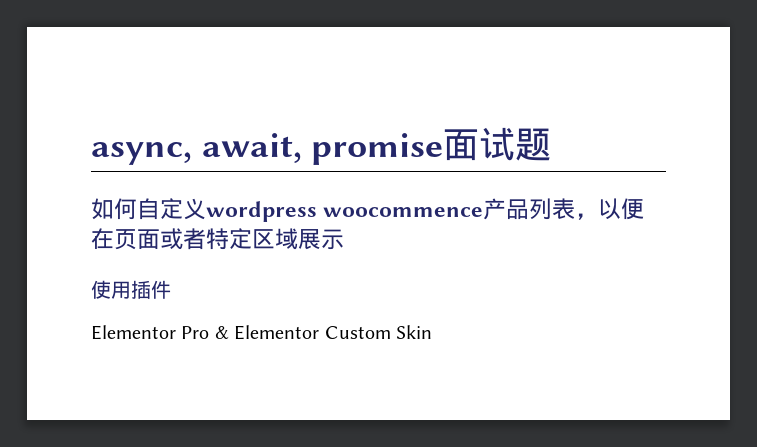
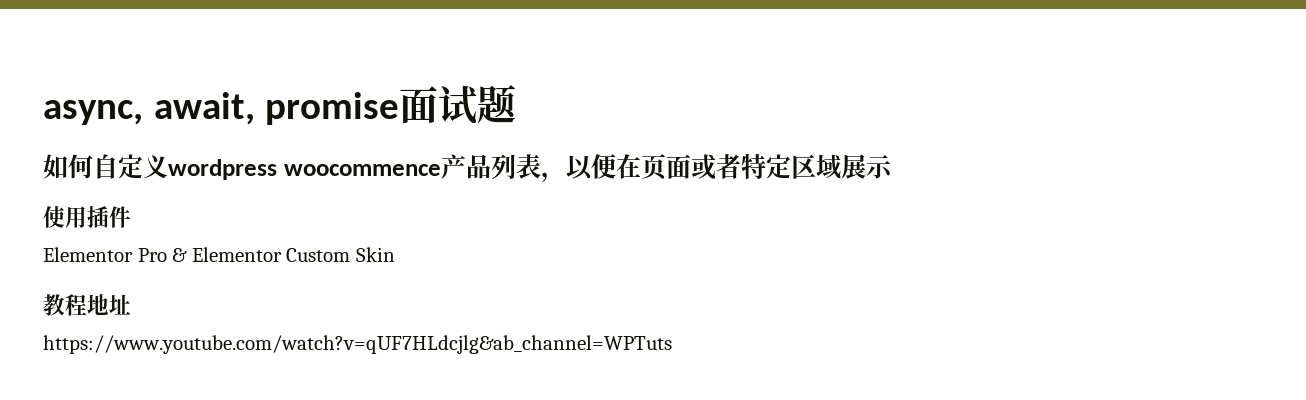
(432, 332) none -> [43,294,131,316] [43,335,672,354] // 教程地址 // https://www.youtube.com/watch?v=qUF7HLdcjlg&ab_channel=WPTuts

